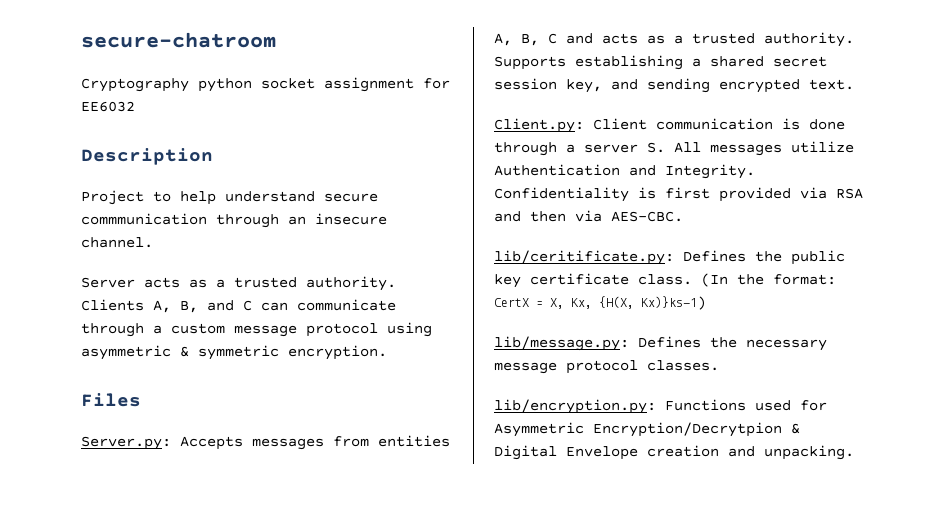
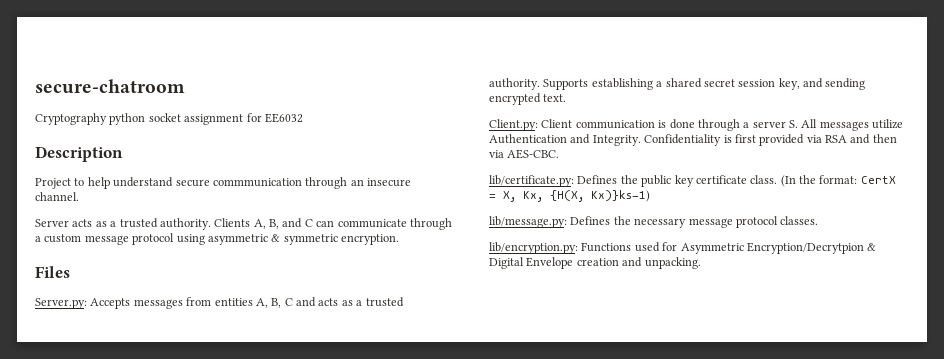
[494,250,674,265] lib/ceritificate.py: -> [489,175,574,187] lib/certificate.py:

